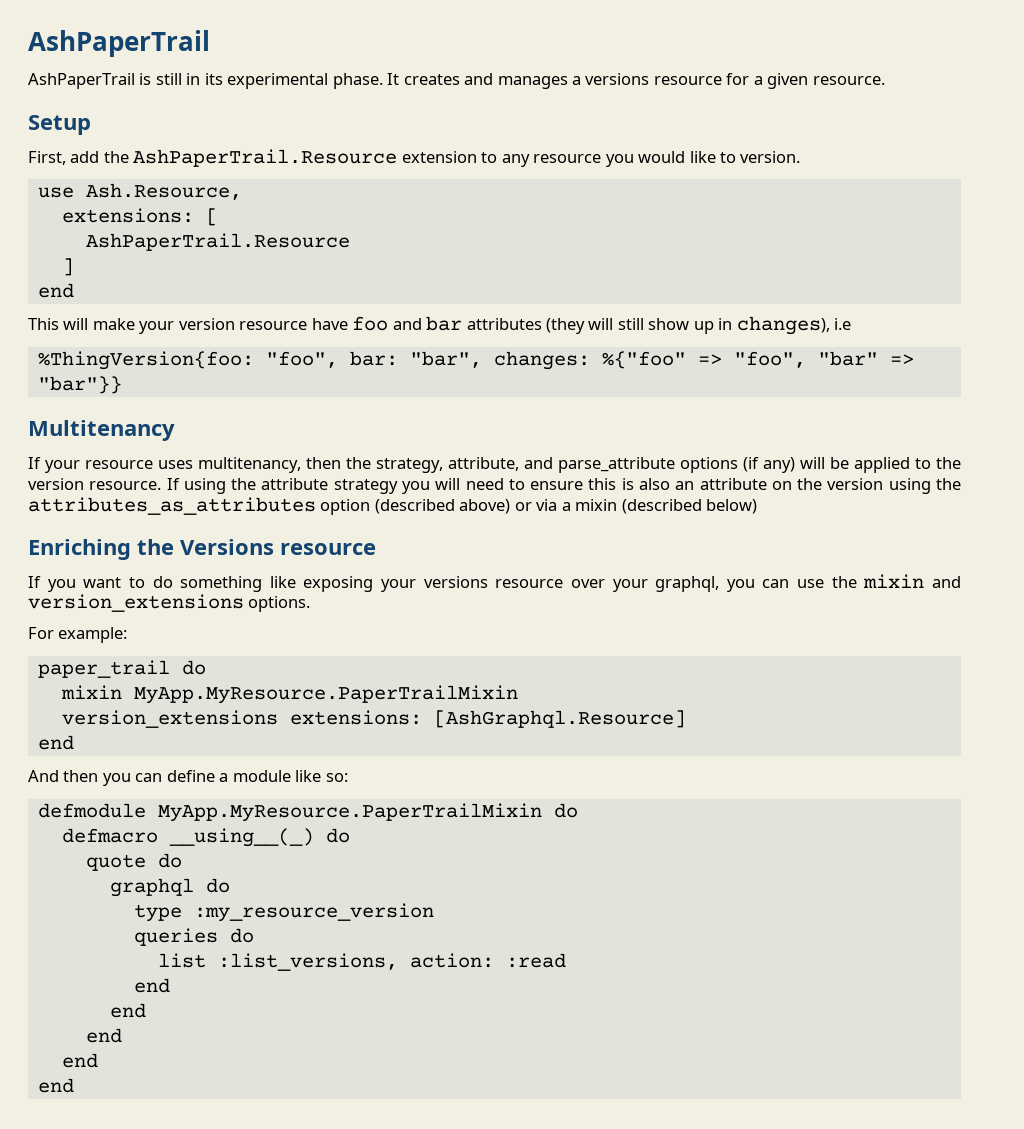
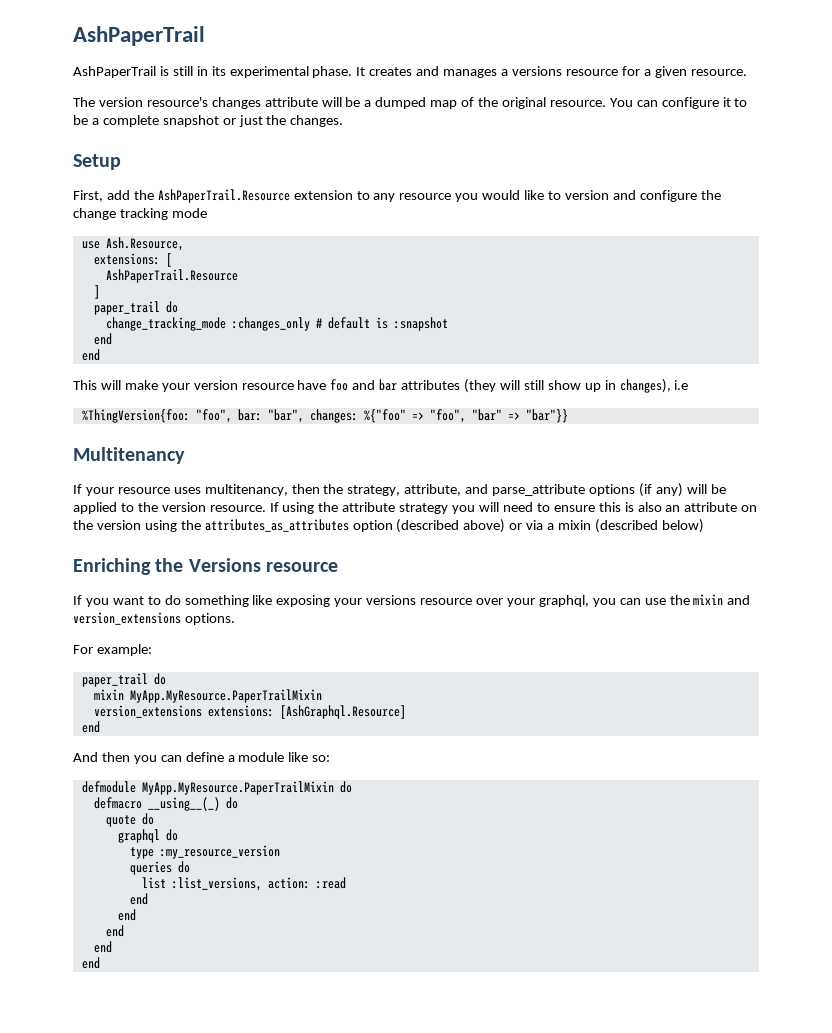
(885, 80) none -> [73,97,748,109] [73,115,344,127] // The version resource's changes attribute will be a dumped map of the original resource. You can configure it to be a complete snapshot or just the changes.
[740,151,801,163] version. -> [564,190,721,202] [73,208,207,220] version and configure the change tracking mode
(74, 267) none -> [93,301,178,315] [105,317,448,331] [93,333,112,345] // paper_trail do // change_tracking_mode :changes_only # default is :snapshot // end

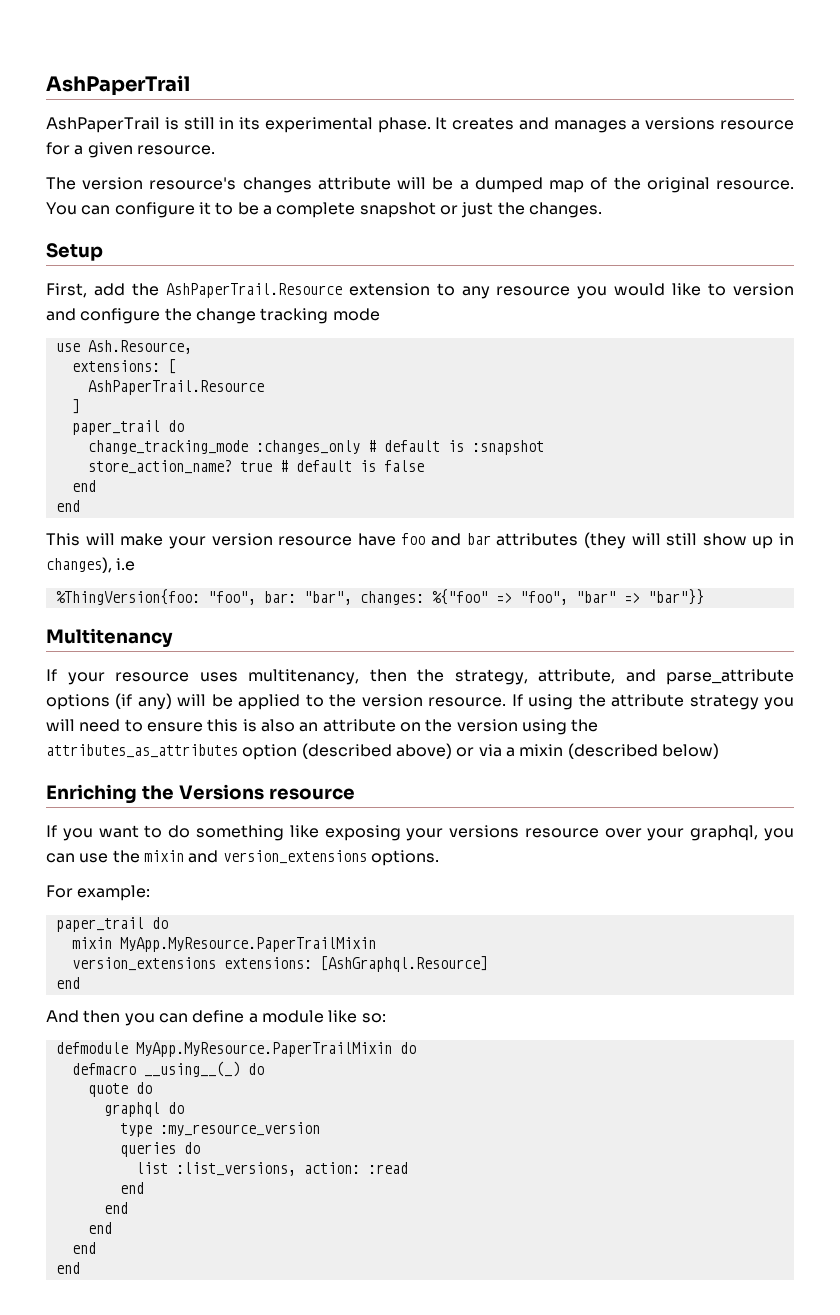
(448, 324) none -> [87,460,424,474] // store_action_name? true # default is false

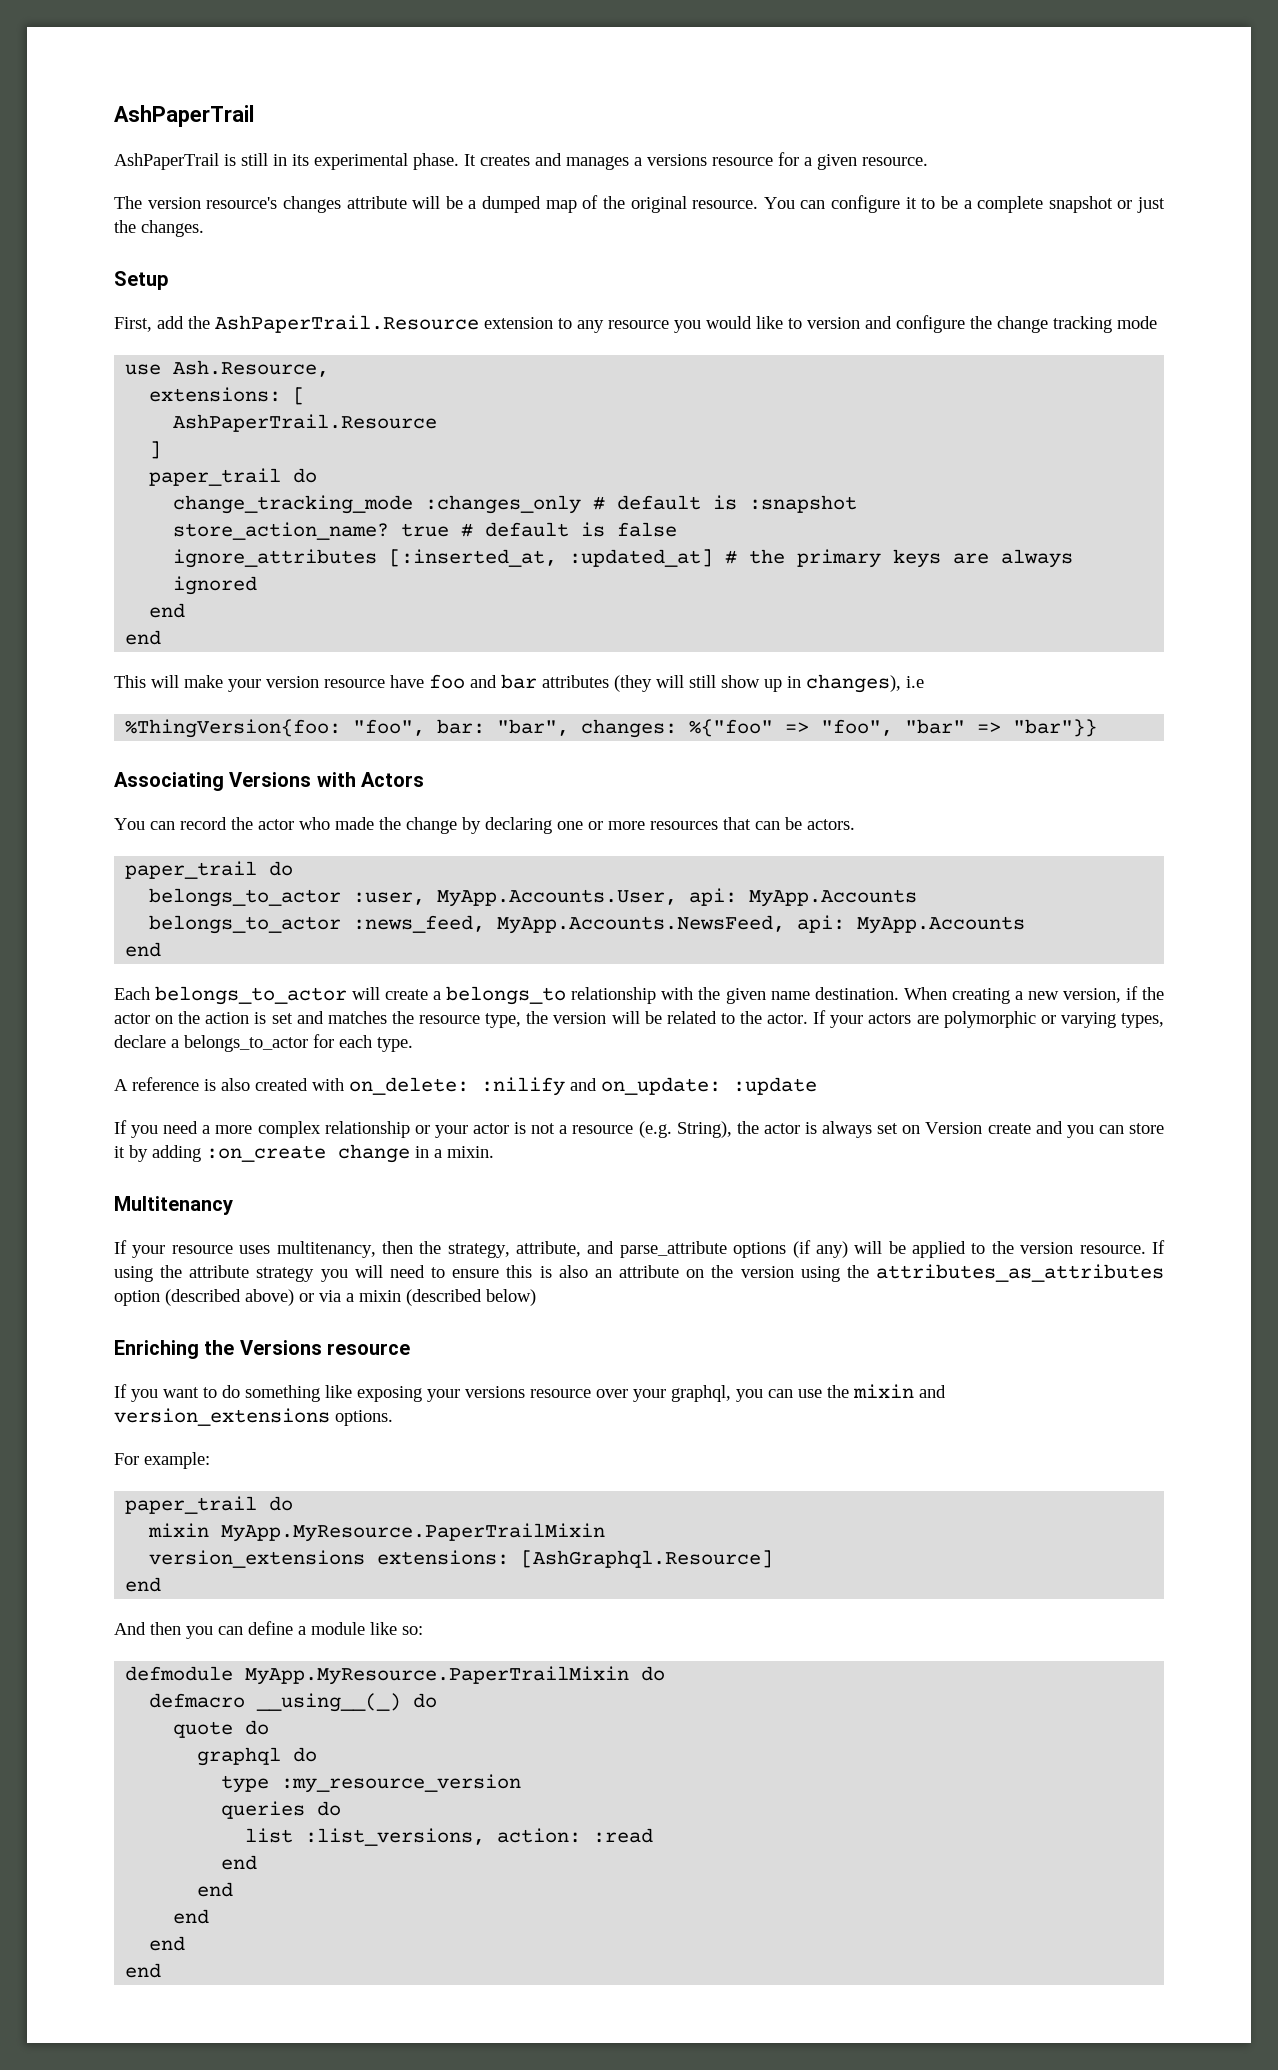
(424, 466) none -> [173,549,1074,568] [173,576,258,595] // ignore_attributes [:inserted_at, :updated_at] # the primary keys are always ignored
(704, 597) none -> [114,772,425,791] [114,817,855,834] [125,861,294,879] [149,888,918,907] [149,915,1026,934] [125,942,162,957] [114,986,1164,1005] [114,1010,1165,1028] [114,1034,413,1052] [114,1077,817,1096] [114,1120,1164,1138] [114,1144,494,1163] // Associating Versions with Actors // You can record the actor who made the change by declaring one or more resources that can be actors. // paper_trail do // belongs_to_actor :user, MyApp.Accounts.User, api: MyApp.Accounts // belongs_to_actor :news_feed, MyApp.Accounts.NewsFeed, api: MyApp.Accounts // end // Each belongs_to_actor will create a belongs_to relationship with the given name destination. When creating a new version, if the actor on the action is set and matches the resource type, the version will be related to the actor. If your actors are polymorphic or varying types, declare a belongs_to_actor for each type. // A reference is also created with on_delete: :nilify and on_update: :update // If you need a more complex relationship or your actor is not a resource (e.g. String), the actor is always set on Version create and you can store it by adding :on_create change in a mixin.

